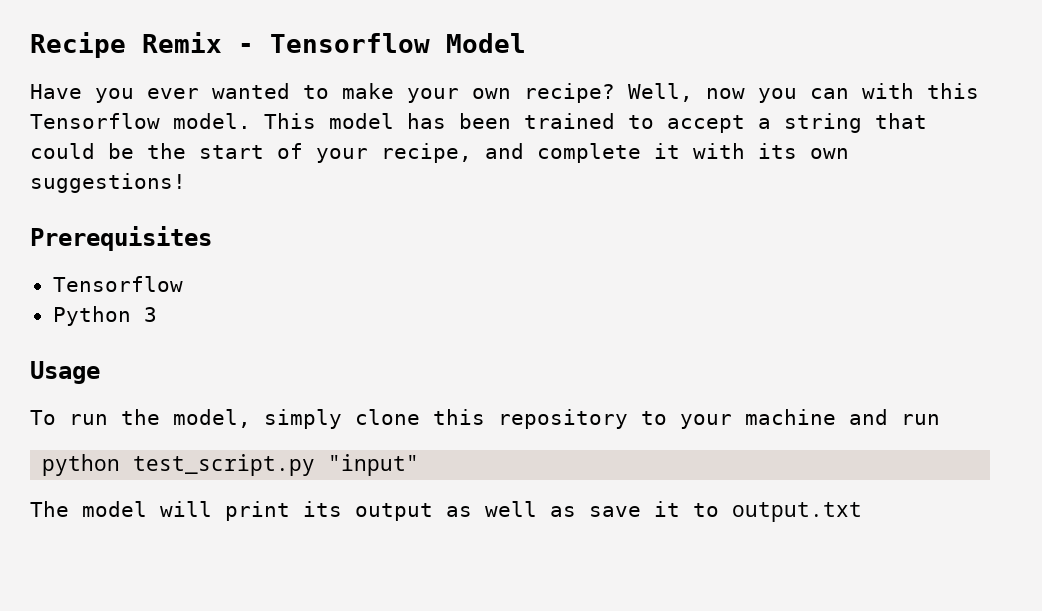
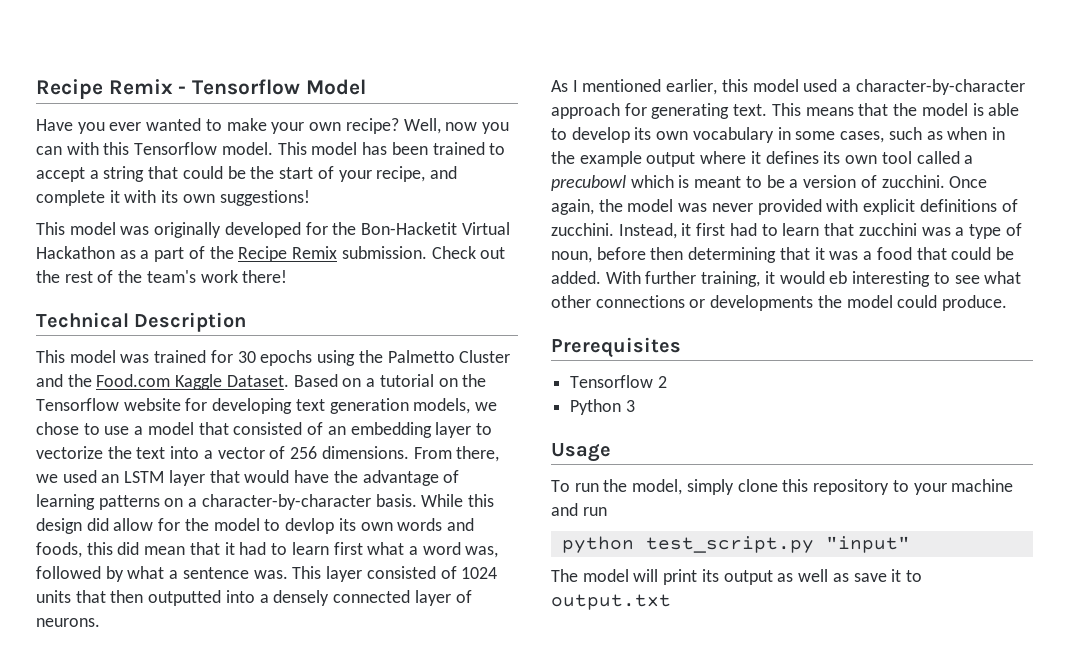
(186, 183) none -> [36,222,510,238] [36,246,506,262] [36,270,288,283] [36,312,247,332] [36,350,511,366] [36,374,487,390] [36,398,498,414] [36,422,492,438] [36,446,500,462] [36,470,460,486] [36,494,495,510] [36,518,474,534] [36,542,499,558] [36,566,498,582] [36,590,472,606] [36,618,100,627] [551,79,1025,95] [551,103,1020,119] [551,127,1005,143] [551,151,974,167] [551,175,988,191] [551,199,1018,215] [551,223,1022,239] [551,247,1014,263] [551,271,1022,287] [551,295,1008,311] // This model was originally developed for the Bon-Hacketit Virtual Hackathon as a part of the Recipe Remix submission. Check out the rest of the team's work there! // Technical Description // This model was trained for 30 epochs using the Palmetto Cluster and the Food.com Kaggle Dataset. Based on a tutorial on the Tensorflow website for developing text generation models, we chose to use a model that consisted of an embedding layer to vectorize the text into a vector of 256 dimensions. From there, we used an LSTM layer that would have the advantage of learning patterns on a character-by-character basis. While this design did allow for the model to devlop its own words and foods, this did mean that it had to learn first what a word was, followed by what a sentence was. This layer consisted of 1024 units that then outputted into a densely connected layer of neurons. // As I mentioned earlier, this model used a character-by-character approach for generating text. This means that the model is able to develop its own vocabulary in some cases, such as when in the example output where it defines its own tool called a precubowl which is meant to be a version of zucchini. Once again, the model was never provided with explicit definitions of zucchini. Instead, it first had to learn that zucchini was a type of noun, before then determining that it was a food that could be added. With further training, it would eb interesting to see what other connections or developments the model could produce.
(183, 284) none -> [657,376,667,388] 2

